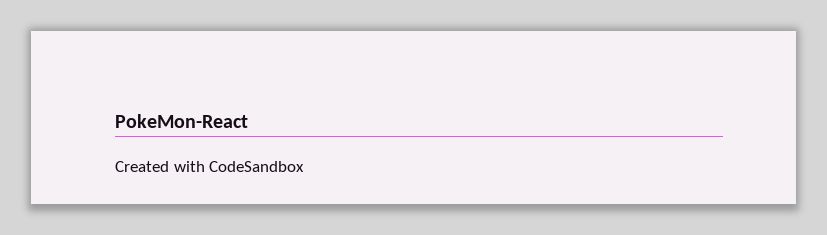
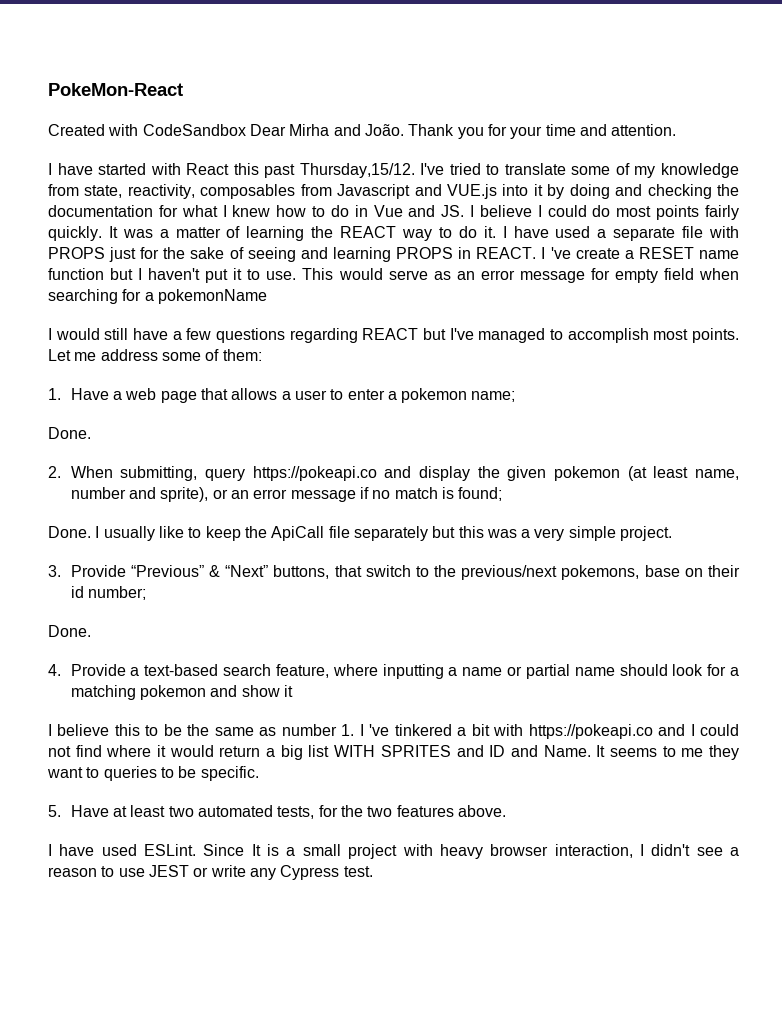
(305, 166) none -> [249,124,677,139] [48,163,739,178] [48,184,740,199] [48,205,740,220] [48,226,740,241] [48,247,740,262] [48,268,739,283] [48,289,267,304] [48,328,739,343] [48,349,262,361] [48,388,516,403] [48,427,91,439] [48,466,739,481] [70,487,503,502] [48,526,673,541] [48,565,740,580] [70,586,146,600] [48,625,91,637] [48,664,739,679] [70,685,293,700] [48,724,739,739] [48,745,740,760] [47,766,259,781] [48,805,506,819] [48,844,740,859] [48,865,373,880] Dear Mirha and João. Thank you for your time and attention. // I have started with React this past Thursday,15/12. I've tried to translate some of my knowledge from state, reactivity, composables from Javascript and VUE.js into it by doing and checking the documentation for what I knew how to do in Vue and JS. I believe I could do most points fairly quickly. It was a matter of learning the REACT way to do it. I have used a separate file with PROPS just for the sake of seeing and learning PROPS in REACT. I 've create a RESET name function but I haven't put it to use. This would serve as an error message for empty field when searching for a pokemonName // I would still have a few questions regarding REACT but I've managed to accomplish most points. Let me address some of them: // 1. Have a web page that allows a user to enter a pokemon name; // Done. // 2. When submitting, query https://pokeapi.co and display the given pokemon (at least name, number and sprite), or an error message if no match is found; // Done. I usually like to keep the ApiCall file separately but this was a very simple project. // 3. Provide “Previous” & “Next” buttons, that switch to the previous/next pokemons, base on their id number; // Done. // 4. Provide a text-based search feature, where inputting a name or partial name should look for a matching pokemon and show it // I believe this to be the same as number 1. I 've tinkered a bit with https://pokeapi.co and I could not find where it would return a big list WITH SPRITES and ID and Name. It seems to me they want to queries to be specific. // 5. Have at least two automated tests, for the two features above. // I have used ESLint. Since It is a small project with heavy browser interaction, I didn't see a reason to use JEST or write any Cypress test.

